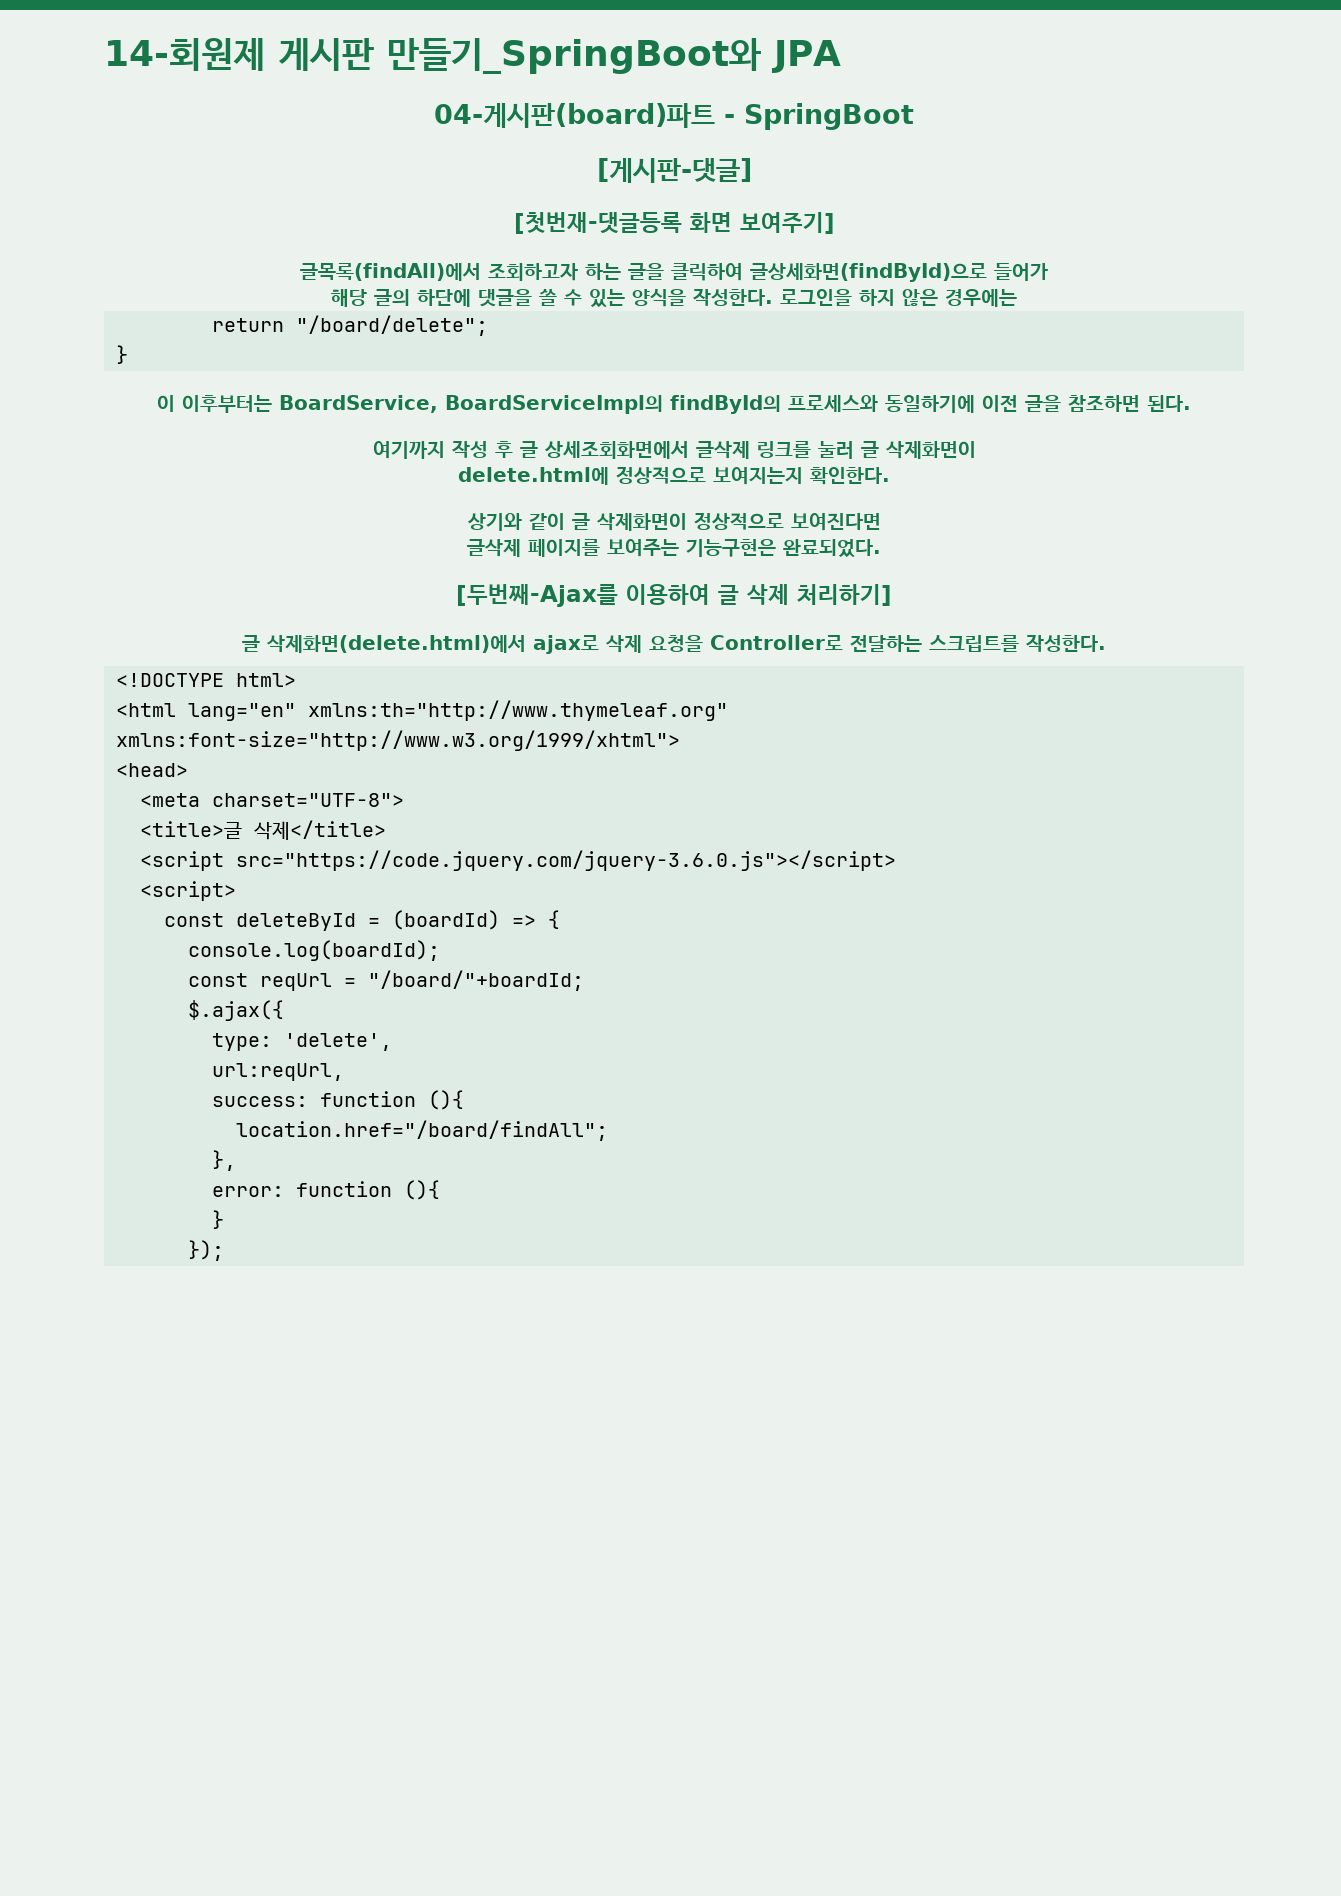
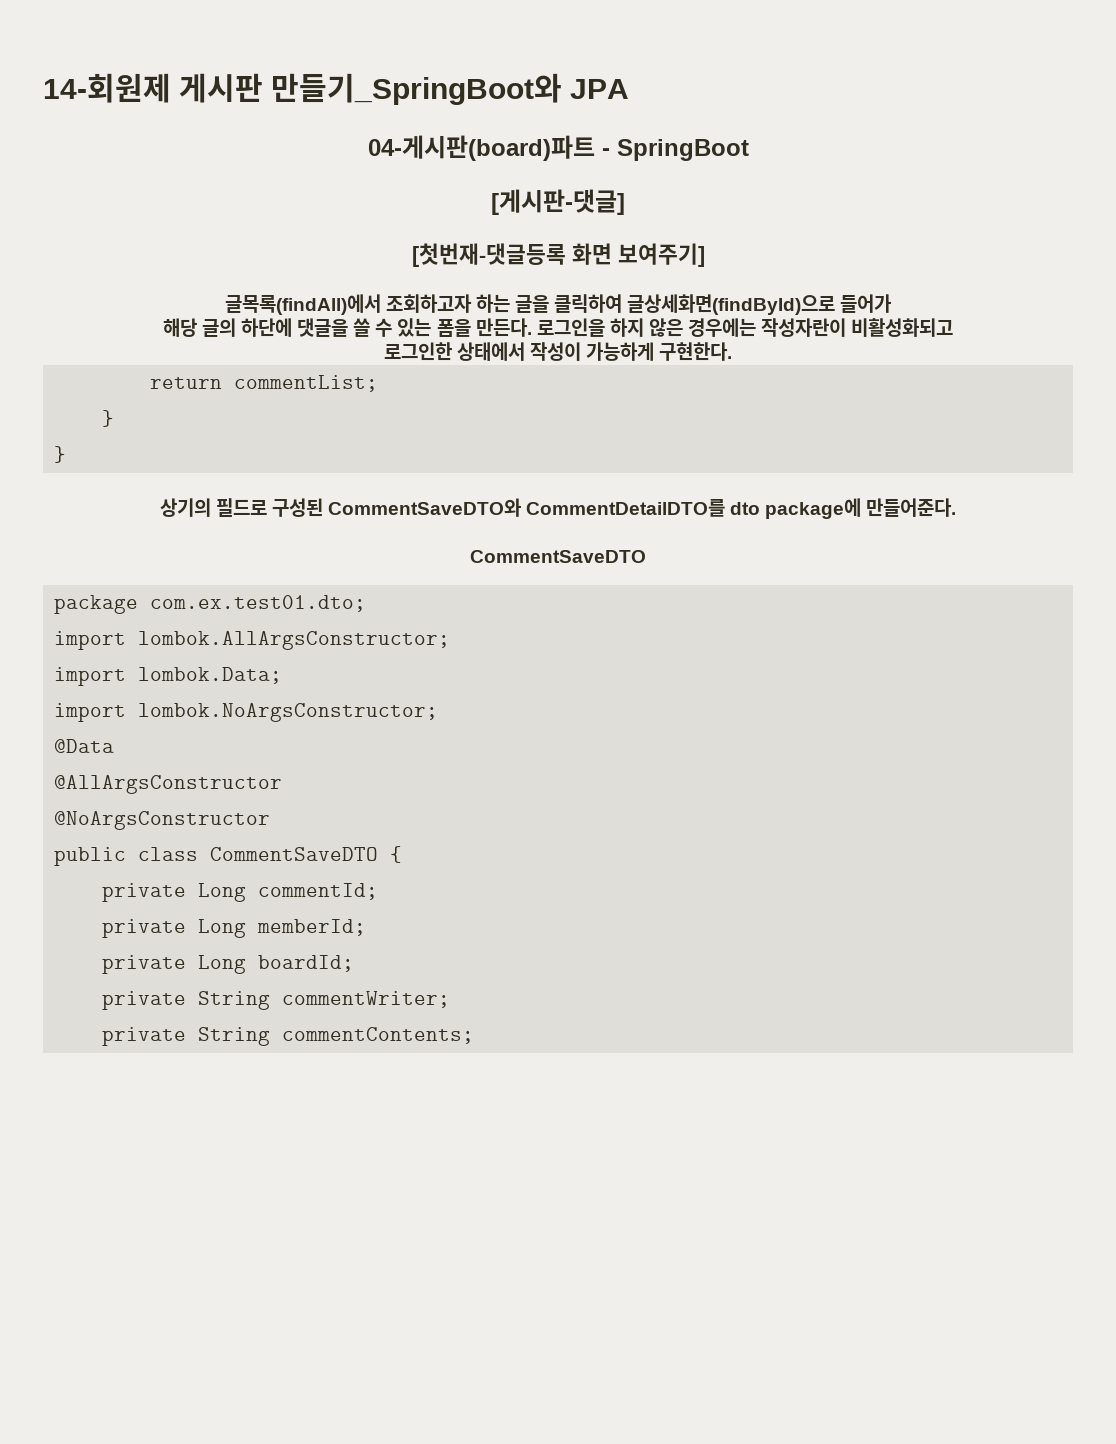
[632,288,773,307] 양식을 작성한다. -> [436,318,532,337] 폼을 만든다.
(1017, 298) none -> [761,318,954,337] [383,342,733,361] 작성자란이 비활성화되고 // 로그인한 상태에서 작성이 가능하게 구현한다.
[296,315,488,336] [116,345,128,364] [157,395,1191,414] [372,440,976,459] [458,466,890,485] [466,512,881,531] [467,538,881,557] [456,584,892,607] [242,634,1106,654] [116,673,296,687] [116,700,728,721] [116,730,680,751] [116,763,188,777] [140,793,404,807] [140,820,386,840] [140,850,896,871] [140,881,236,901] [164,910,560,931] [188,940,440,961] [188,970,584,991] [188,1000,284,1021] [212,1033,392,1051] [212,1063,344,1081] [212,1090,464,1110] [236,1120,608,1141] [212,1150,236,1171] [212,1180,440,1200] [212,1210,224,1229] [188,1240,224,1261] "/board/delete"; // } // 이 이후부터는 BoardService, BoardServiceImpl의 findById의 프로세스와 동일하기에 이전 글을 참조하면 된다. // 여기까지 작성 후 글 상세조회화면에서 글삭제 링크를 눌러 글 삭제화면이 // delete.html에 정상적으로 보여지는지 확인한다. // 상기와 같이 글 삭제화면이 정상적으로 보여진다면 // 글삭제 페이지를 보여주는 기능구현은 완료되었다. // [두번째-Ajax를 이용하여 글 삭제 처리하기] // 글 삭제화면(delete.html)에서 ajax로 삭제 요청을 Controller로 전달하는 스크립트를 작성한다. // <!DOCTYPE html> // <html lang="en" xmlns:th="http://www.thymeleaf.org" xmlns:font-size="http://www.w3.org/1999/xhtml"> // <head> // <meta charset="UTF-8"> // <title>글 삭제</title> // <script src="https://code.jquery.com/jquery-3.6.0.js"></script> // <script> // const deleteById = (boardId) => { // console.log(boardId); // const reqUrl = "/board/"+boardId; // $.ajax({ // type: 'delete', // url:reqUrl, // success: function (){ // location.href="/board/findAll"; // }, // error: function (){ // } // }); -> [233,375,378,392] [101,410,114,427] [53,446,66,463] [159,498,957,519] [470,550,646,563] [53,595,366,614] [53,631,450,650] [53,667,282,686] [53,703,438,722] [53,739,114,753] [53,775,282,794] [53,811,270,830] [53,846,402,866] [101,883,378,902] [101,919,366,938] [101,955,354,974] [101,991,450,1010] [101,1027,474,1046] commentList; // } // } // 상기의 필드로 구성된 CommentSaveDTO와 CommentDetailDTO를 dto package에 만들어준다. // CommentSaveDTO // package com.ex.test01.dto; // import lombok.AllArgsConstructor; // import lombok.Data; // import lombok.NoArgsConstructor; // @Data // @AllArgsConstructor // @NoArgsConstructor // public class CommentSaveDTO { // private Long commentId; // private Long memberId; // private Long boardId; // private String commentWriter; // private String commentContents;

